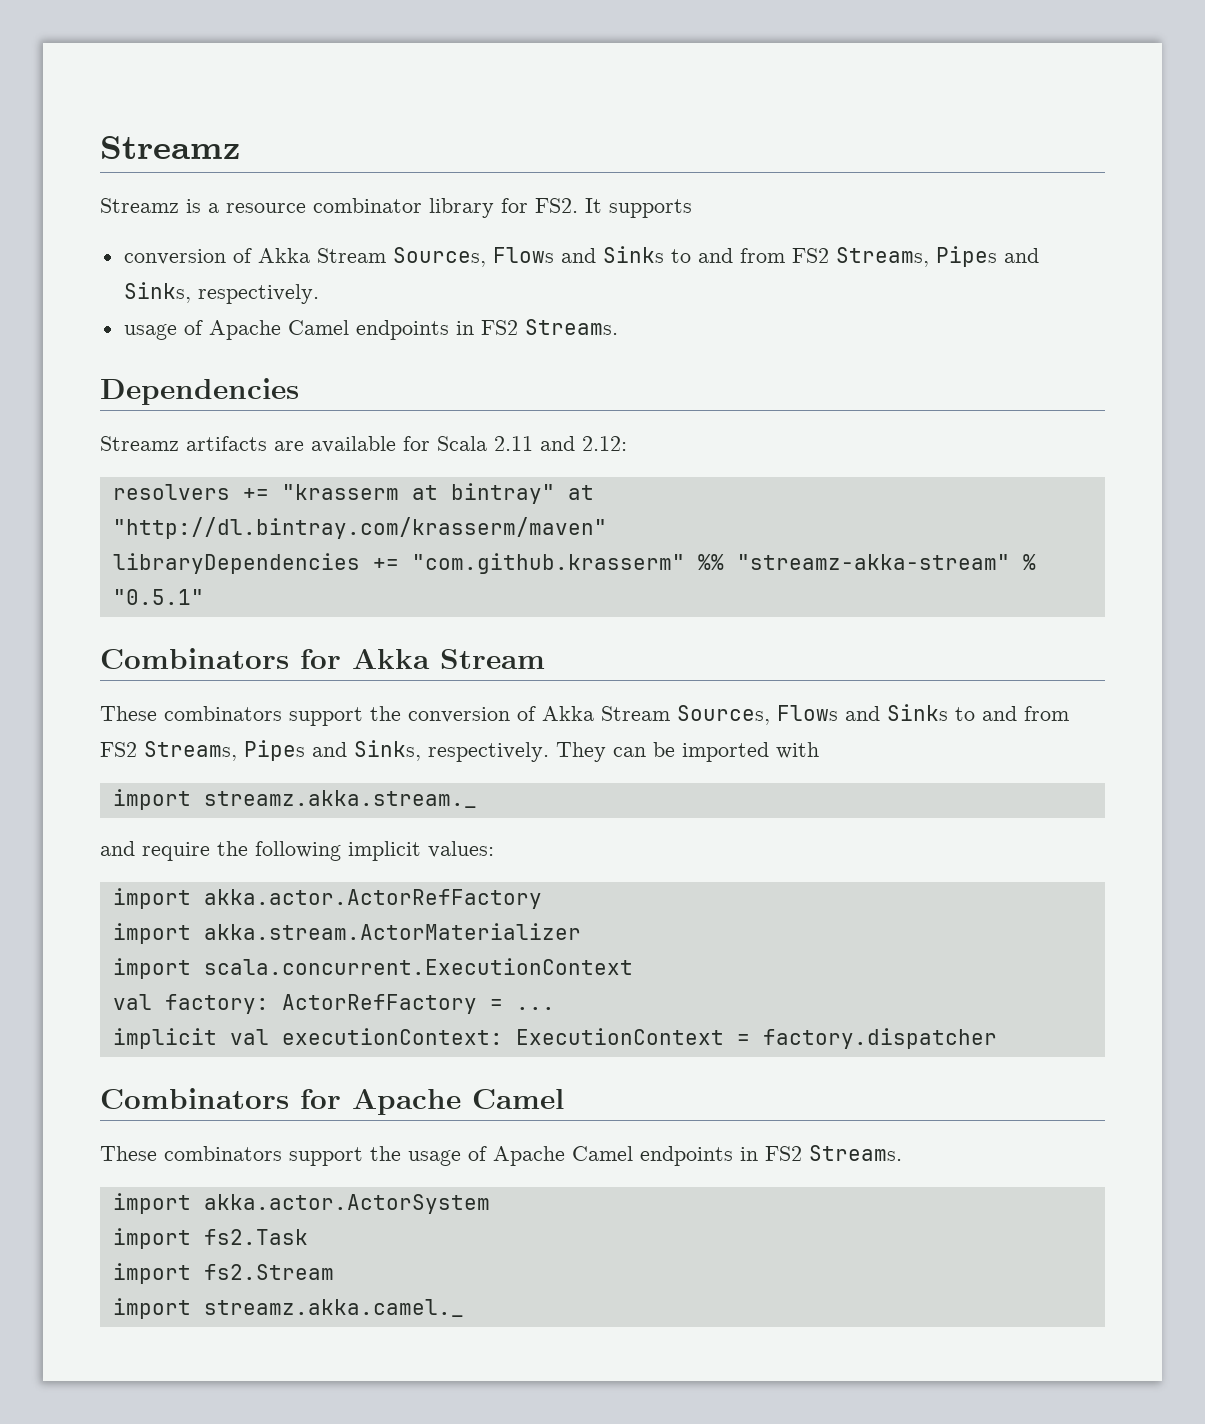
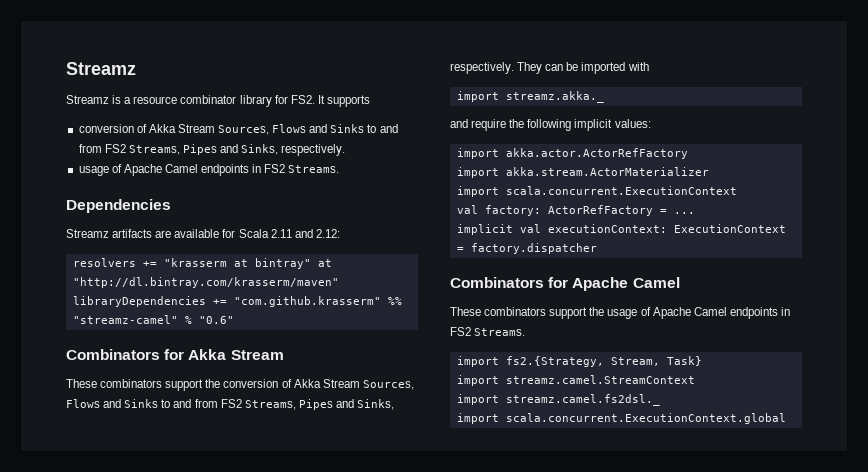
[736,554,1036,570] [112,589,204,605] "streamz-akka-stream" % "0.5.1" -> [72,315,234,324] "streamz-camel" % "0.6"
[203,790,477,808] streamz.akka.stream._ -> [505,91,604,103] streamz.akka._
[203,1194,490,1214] [112,1228,308,1249] [112,1263,334,1284] [112,1298,464,1319] akka.actor.ActorSystem // import fs2.Task // import fs2.Stream // import streamz.akka.camel._ -> [505,356,702,367] [456,375,695,386] [456,394,660,406] [456,413,786,424] fs2.{Strategy, Stream, Task} // import streamz.camel.StreamContext // import streamz.camel.fs2dsl._ // import scala.concurrent.ExecutionContext.global

